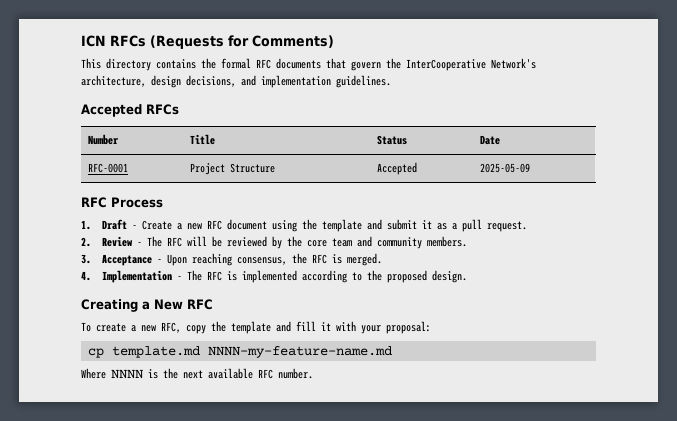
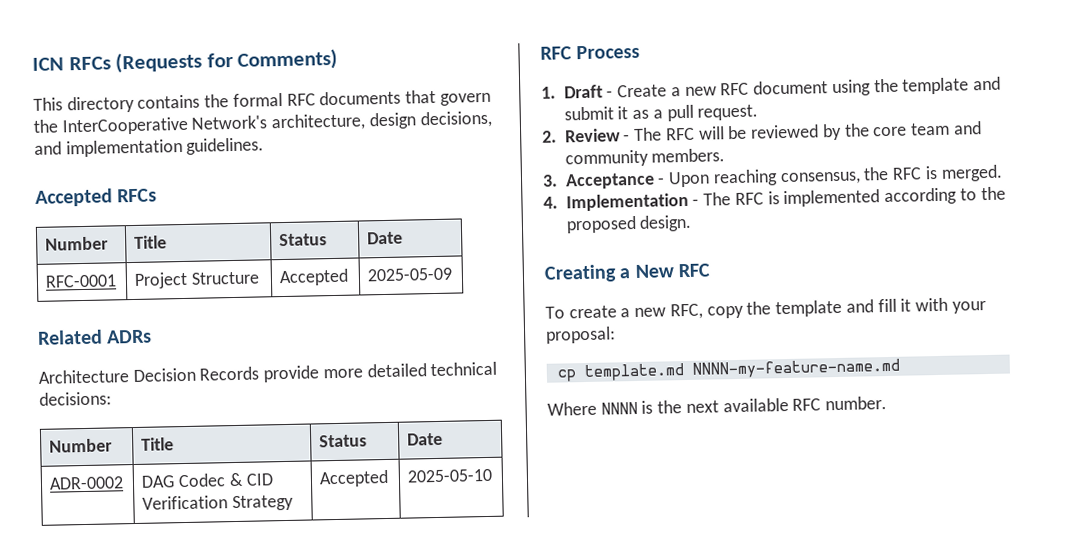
(530, 168) none -> [37,329,153,345] [38,361,498,384] [39,391,112,406] [49,438,114,453] [141,437,175,451] [319,434,368,448] [407,432,444,446] [49,476,125,490] [141,472,274,488] [142,494,295,512] [319,469,390,488] [407,468,494,483] // Related ADRs // Architecture Decision Records provide more detailed technical decisions: // Number | Title | Status | Date // ADR-0002 | DAG Codec & CID Verification Strategy | Accepted | 2025-05-10

